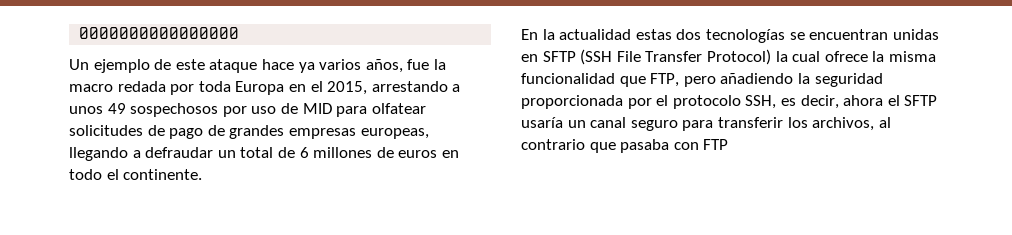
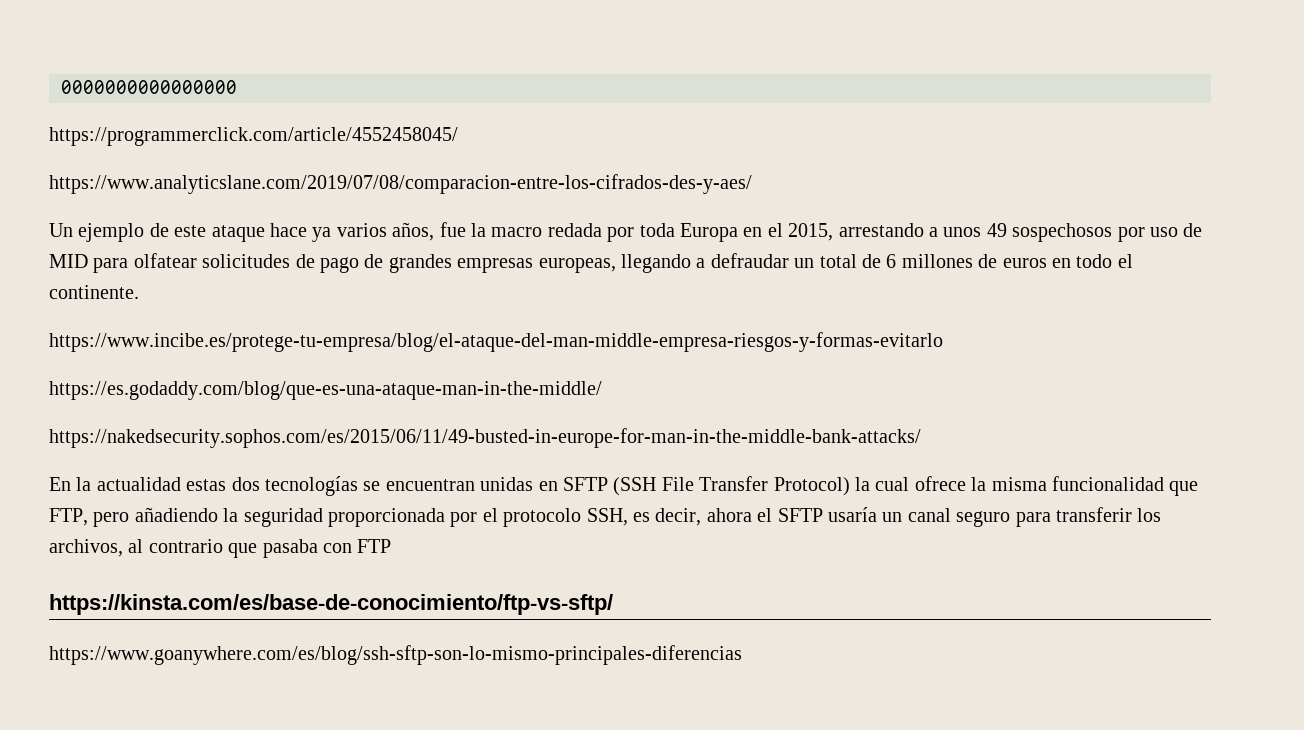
(240, 33) none -> [49,127,458,146] [49,174,752,194] // https://programmerclick.com/article/4552458045/ // https://www.analyticslane.com/2019/07/08/comparacion-entre-los-cifrados-des-y-aes/
(203, 174) none -> [49,332,943,352] [49,381,602,400] [49,428,921,448] // https://www.incibe.es/protege-tu-empresa/blog/el-ataque-del-man-middle-empresa-riesgos-y-formas-evitarlo // https://es.godaddy.com/blog/que-es-una-ataque-man-in-the-middle/ // https://nakedsecurity.sophos.com/es/2015/06/11/49-busted-in-europe-for-man-in-the-middle-bank-attacks/
(729, 144) none -> [49,594,613,615] [49,645,742,665] // https://kinsta.com/es/base-de-conocimiento/ftp-vs-sftp/ // https://www.goanywhere.com/es/blog/ssh-sftp-son-lo-mismo-principales-diferencias

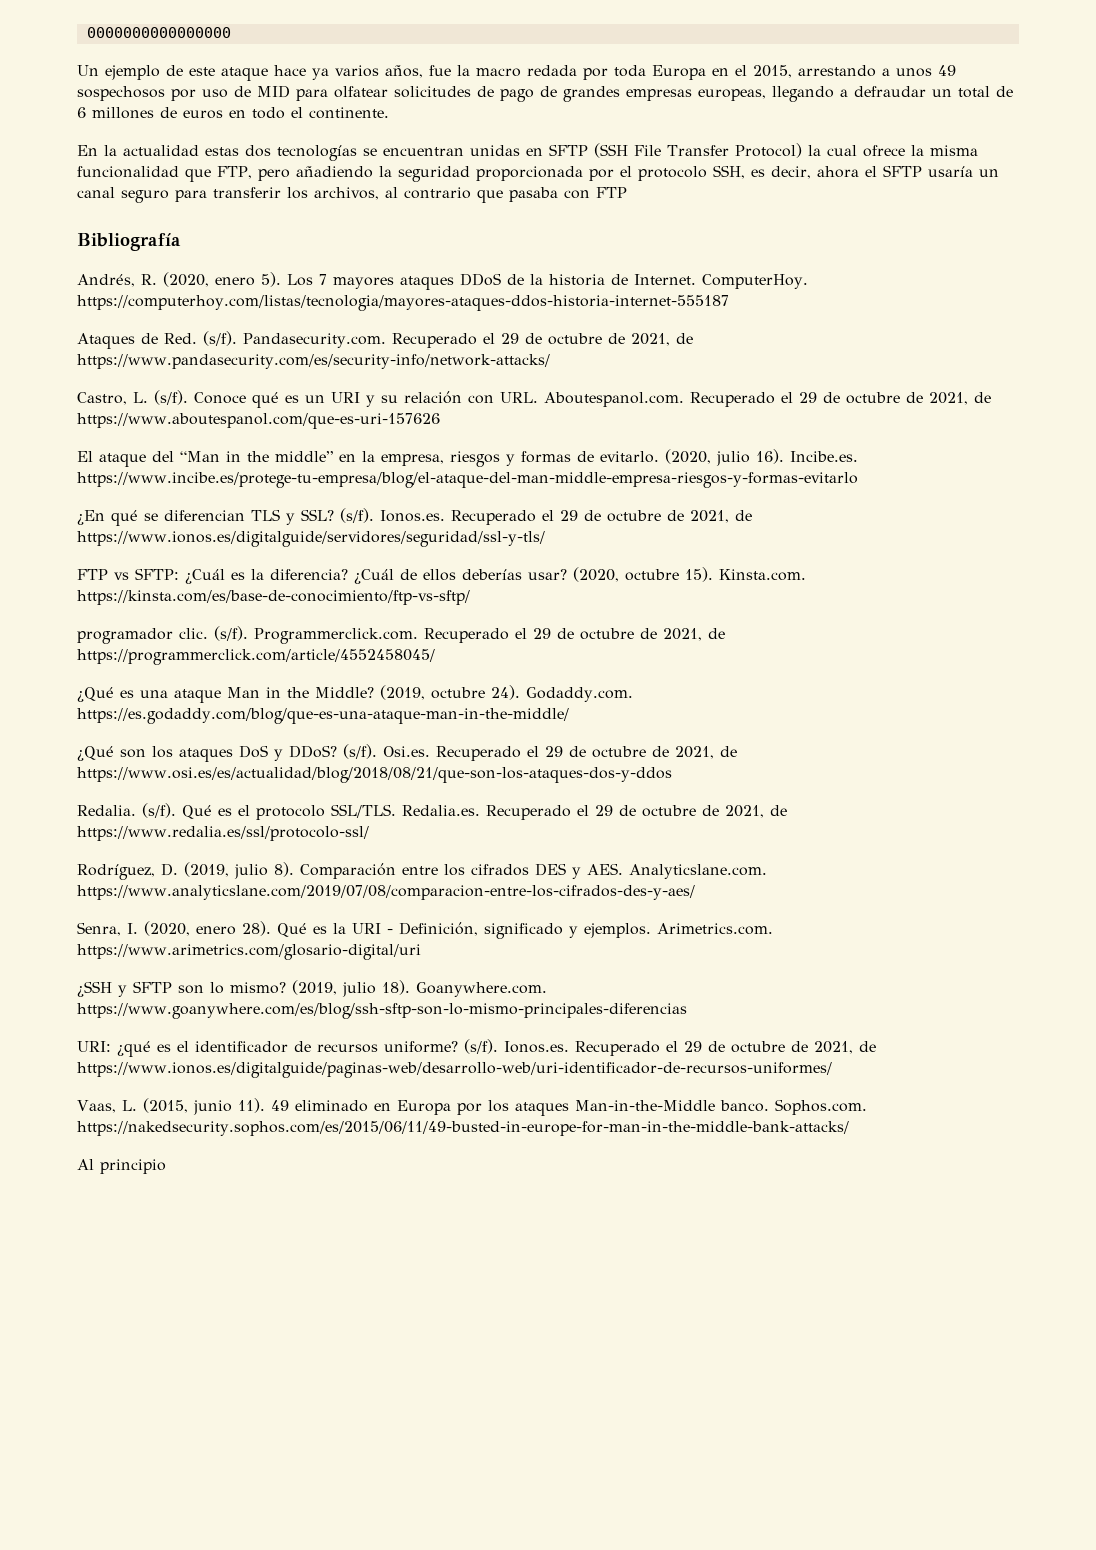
[49,127,458,146] [49,174,752,194] // https://programmerclick.com/article/4552458045/ // https://www.analyticslane.com/2019/07/08/comparacion-entre-los-cifrados-des-y-aes/ -> (231, 32) none
[49,332,943,352] [49,381,602,400] [49,428,921,448] // https://www.incibe.es/protege-tu-empresa/blog/el-ataque-del-man-middle-empresa-riesgos-y-formas-evitarlo // https://es.godaddy.com/blog/que-es-una-ataque-man-in-the-middle/ // https://nakedsecurity.sophos.com/es/2015/06/11/49-busted-in-europe-for-man-in-the-middle-bank-attacks/ -> (389, 113) none
[49,594,613,615] [49,645,742,665] https://kinsta.com/es/base-de-conocimiento/ftp-vs-sftp/ // https://www.goanywhere.com/es/blog/ssh-sftp-son-lo-mismo-principales-diferencias -> [77,233,181,251] [77,272,808,290] [77,295,729,311] [77,331,693,349] [77,354,550,369] [77,390,992,408] [77,413,440,429] [77,449,858,467] [77,472,858,488] [77,508,753,526] [77,531,545,547] [77,567,806,584] [77,590,470,605] [77,626,726,644] [77,649,435,665] [77,685,633,703] [77,708,569,724] [77,744,738,762] [77,767,672,783] [77,803,788,820] [77,826,369,841] [77,862,767,880] [77,885,695,900] [77,921,773,939] [77,944,421,960] [77,980,547,997] [77,1003,687,1019] [77,1039,877,1057] [77,1062,832,1078] [77,1098,867,1116] [77,1121,849,1136] [77,1159,166,1174] Bibliografía // Andrés, R. (2020, enero 5). Los 7 mayores ataques DDoS de la historia de Internet. ComputerHoy. https://computerhoy.com/listas/tecnologia/mayores-ataques-ddos-historia-internet-555187 // Ataques de Red. (s/f). Pandasecurity.com. Recuperado el 29 de octubre de 2021, de https://www.pandasecurity.com/es/security-info/network-attacks/ // Castro, L. (s/f). Conoce qué es un URI y su relación con URL. Aboutespanol.com. Recuperado el 29 de octubre de 2021, de https://www.aboutespanol.com/que-es-uri-157626 // El ataque del “Man in the middle” en la empresa, riesgos y formas de evitarlo. (2020, julio 16). Incibe.es. https://www.incibe.es/protege-tu-empresa/blog/el-ataque-del-man-middle-empresa-riesgos-y-formas-evitarlo // ¿En qué se diferencian TLS y SSL? (s/f). Ionos.es. Recuperado el 29 de octubre de 2021, de https://www.ionos.es/digitalguide/servidores/seguridad/ssl-y-tls/ // FTP vs SFTP: ¿Cuál es la diferencia? ¿Cuál de ellos deberías usar? (2020, octubre 15). Kinsta.com. https://kinsta.com/es/base-de-conocimiento/ftp-vs-sftp/ // programador clic. (s/f). Programmerclick.com. Recuperado el 29 de octubre de 2021, de https://programmerclick.com/article/4552458045/ // ¿Qué es una ataque Man in the Middle? (2019, octubre 24). Godaddy.com. https://es.godaddy.com/blog/que-es-una-ataque-man-in-the-middle/ // ¿Qué son los ataques DoS y DDoS? (s/f). Osi.es. Recuperado el 29 de octubre de 2021, de https://www.osi.es/es/actualidad/blog/2018/08/21/que-son-los-ataques-dos-y-ddos // Redalia. (s/f). Qué es el protocolo SSL/TLS. Redalia.es. Recuperado el 29 de octubre de 2021, de https://www.redalia.es/ssl/protocolo-ssl/ // Rodríguez, D. (2019, julio 8). Comparación entre los cifrados DES y AES. Analyticslane.com. https://www.analyticslane.com/2019/07/08/comparacion-entre-los-cifrados-des-y-aes/ // Senra, I. (2020, enero 28). Qué es la URI - Definición, significado y ejemplos. Arimetrics.com. https://www.arimetrics.com/glosario-digital/uri // ¿SSH y SFTP son lo mismo? (2019, julio 18). Goanywhere.com. https://www.goanywhere.com/es/blog/ssh-sftp-son-lo-mismo-principales-diferencias // URI: ¿qué es el identificador de recursos uniforme? (s/f). Ionos.es. Recuperado el 29 de octubre de 2021, de https://www.ionos.es/digitalguide/paginas-web/desarrollo-web/uri-identificador-de-recursos-uniformes/ // Vaas, L. (2015, junio 11). 49 eliminado en Europa por los ataques Man-in-the-Middle banco. Sophos.com. https://nakedsecurity.sophos.com/es/2015/06/11/49-busted-in-europe-for-man-in-the-middle-bank-attacks/ // Al principio

